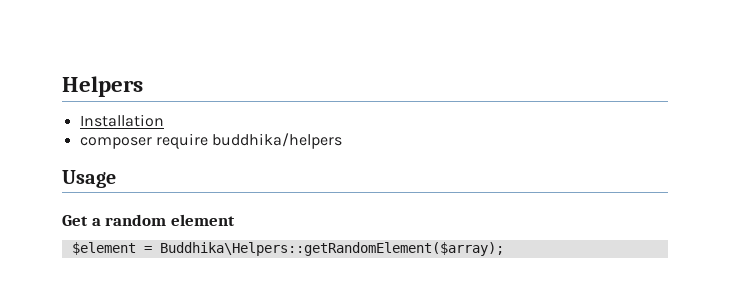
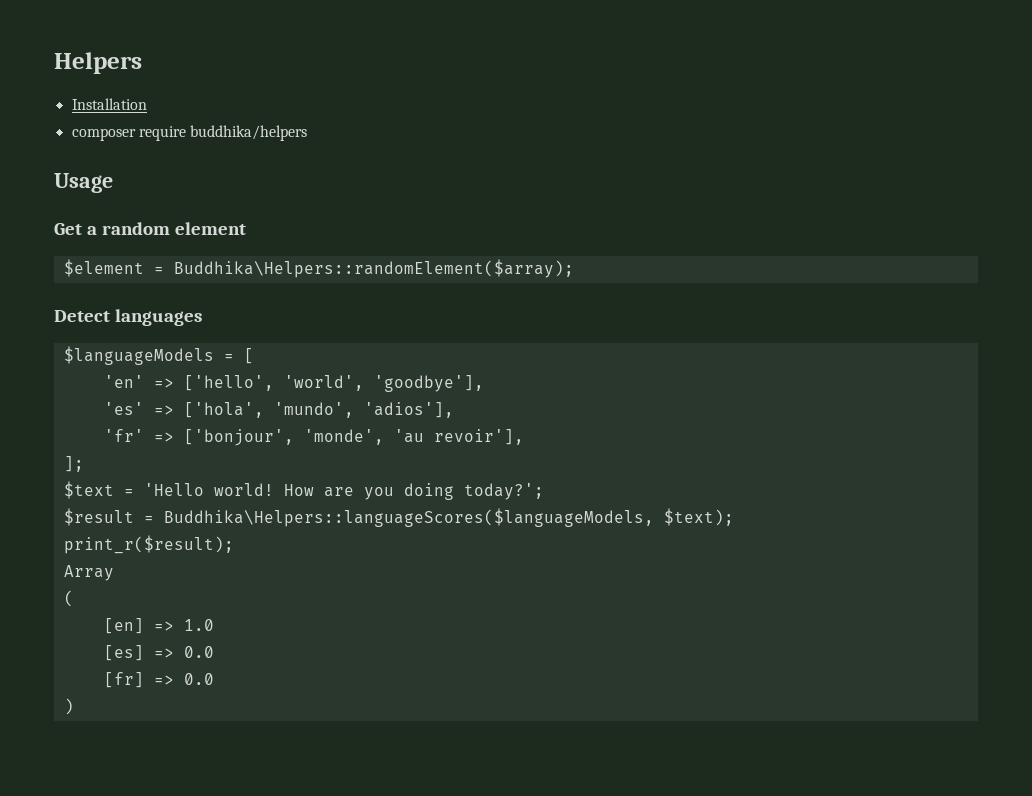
[159,242,504,256] Buddhika\Helpers::getRandomElement($array); -> [173,259,574,278] [54,309,202,326] [63,346,254,365] [103,375,484,392] [103,402,454,418] [103,429,524,446] [63,456,84,472] [63,481,544,500] [63,508,734,527] [63,535,234,554] [63,565,114,581] [63,590,74,607] [103,618,214,634] [103,645,214,661] [103,672,214,688] [63,698,74,715] Buddhika\Helpers::randomElement($array); // Detect languages // $languageModels = [ // 'en' => ['hello', 'world', 'goodbye'], // 'es' => ['hola', 'mundo', 'adios'], // 'fr' => ['bonjour', 'monde', 'au revoir'], // ]; // $text = 'Hello world! How are you doing today?'; // $result = Buddhika\Helpers::languageScores($languageModels, $text); // print_r($result); // Array // ( // [en] => 1.0 // [es] => 0.0 // [fr] => 0.0 // )

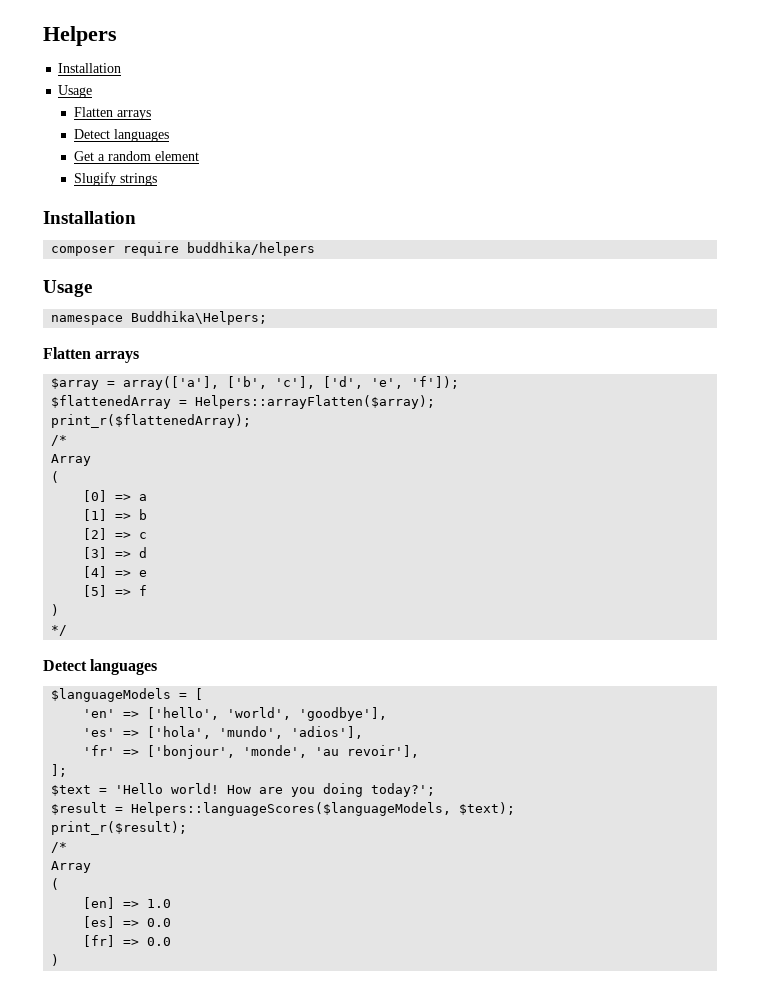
[71,125,308,141] [54,173,113,193] [54,222,246,235] [63,259,574,278] composer require buddhika/helpers // Usage // Get a random element // $element = Buddhika\Helpers::randomElement($array); -> [58,85,93,98] [73,107,151,120] [73,129,169,142] [73,151,199,161] [73,172,157,186] [43,211,136,224] [51,242,316,256] [43,280,92,297] [51,311,268,325] [43,347,140,363] [51,376,460,390] [51,395,436,409] [51,414,252,428] [51,435,68,446] [51,454,92,466] [51,471,60,483] [83,490,148,502] [83,509,148,521] [83,528,148,540] [83,547,148,559] [83,566,148,578] [83,585,148,597] [51,604,60,616] [51,625,68,636] Usage // Flatten arrays // Detect languages // Get a random element // Slugify strings // Installation // composer require buddhika/helpers // Usage // namespace Buddhika\Helpers; // Flatten arrays // $array = array(['a'], ['b', 'c'], ['d', 'e', 'f']); // $flattenedArray = Helpers::arrayFlatten($array); // print_r($flattenedArray); // /* // Array // ( // [0] => a // [1] => b // [2] => c // [3] => d // [4] => e // [5] => f // ) // */
[163,508,654,527] Buddhika\Helpers::languageScores($languageModels, -> [131,802,452,816] Helpers::languageScores($languageModels,
(234, 544) none -> [51,842,68,853] // /*

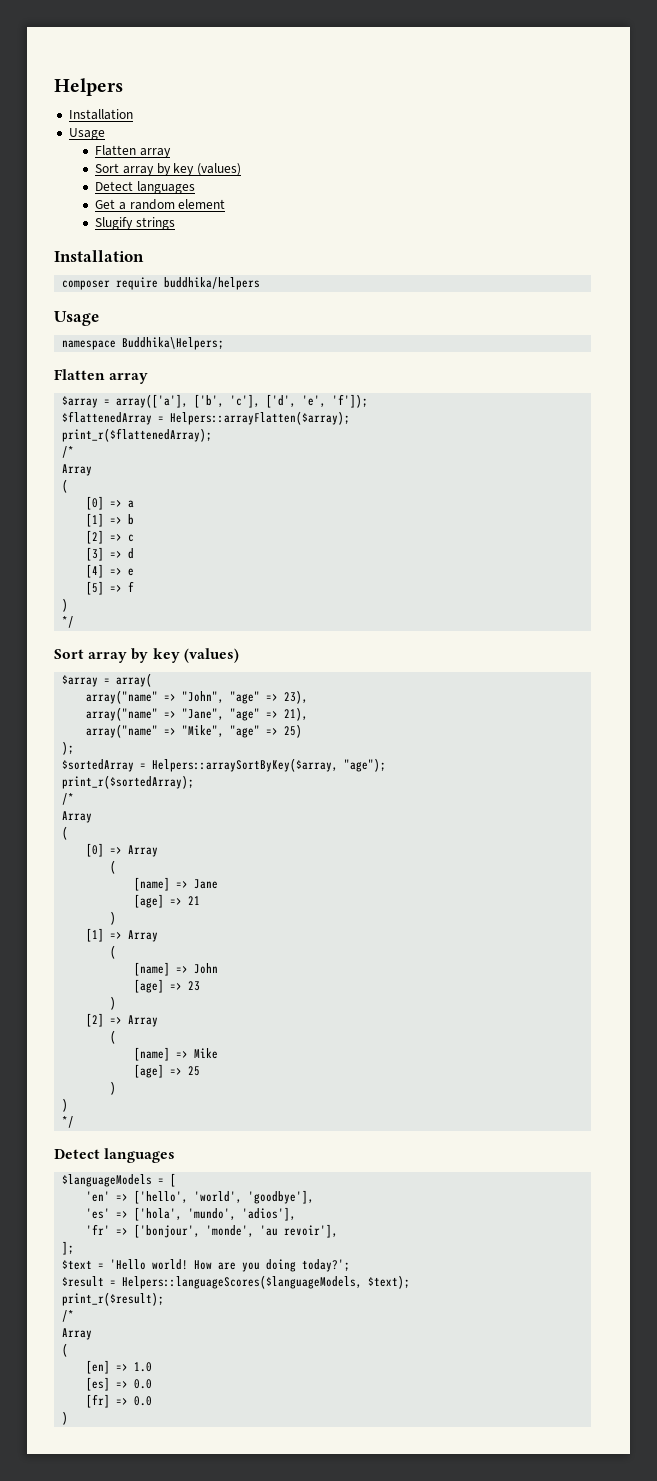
[116,110,151,120] arrays -> [140,148,172,158] [95,163,242,176] array // Sort array by key (values)
[95,351,140,363] arrays -> [109,373,149,384] array
(68, 630) none -> [54,648,239,663] [62,673,153,687] [86,690,309,704] [86,707,309,721] [86,724,303,738] [62,741,75,755] [62,758,387,772] [62,775,195,789] [62,793,75,805] [62,811,93,823] [62,826,69,840] [86,843,159,857] [110,860,117,874] [134,877,219,891] [134,894,201,908] [110,911,117,925] [86,928,159,942] [110,945,117,959] [134,962,219,976] [134,979,201,993] [110,996,117,1010] [86,1013,159,1027] [110,1030,117,1044] [134,1047,219,1061] [134,1064,201,1078] [110,1081,117,1095] [62,1098,69,1112] [62,1116,75,1128] // Sort array by key (values) // $array = array( // array("name" => "John", "age" => 23), // array("name" => "Jane", "age" => 21), // array("name" => "Mike", "age" => 25) // ); // $sortedArray = Helpers::arraySortByKey($array, "age"); // print_r($sortedArray); // /* // Array // ( // [0] => Array // ( // [name] => Jane // [age] => 21 // ) // [1] => Array // ( // [name] => John // [age] => 23 // ) // [2] => Array // ( // [name] => Mike // [age] => 25 // ) // ) // */

